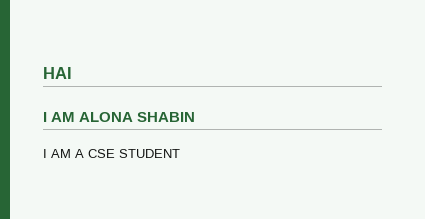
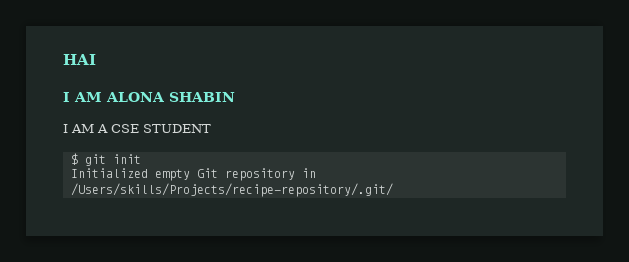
(180, 153) none -> [70,153,141,166] [70,168,316,181] [70,183,393,197] // $ git init // Initialized empty Git repository in /Users/skills/Projects/recipe-repository/.git/

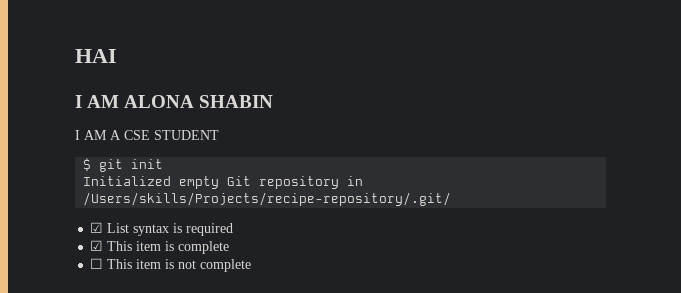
(393, 190) none -> [90,222,234,236] [90,240,230,254] [90,258,252,272] // ☑ List syntax is required // ☑ This item is complete // ☐ This item is not complete

